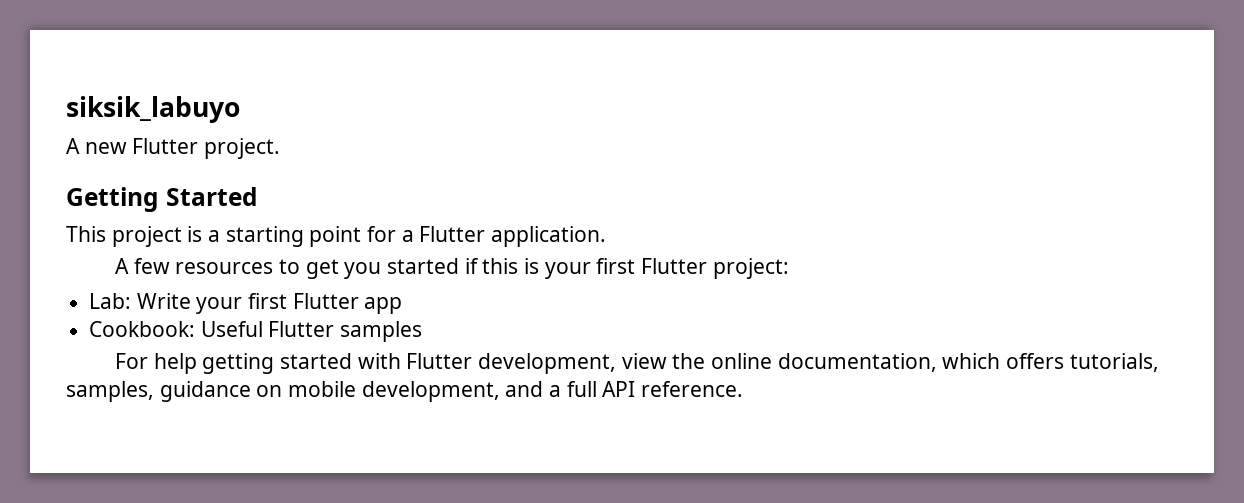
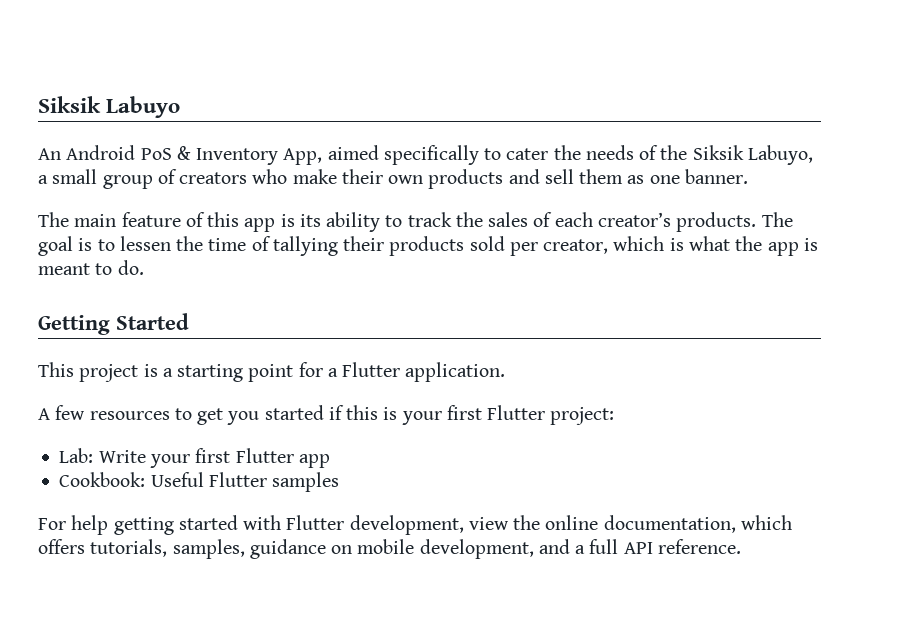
[66,96,240,123] [66,138,281,159] siksik_labuyo // A new Flutter project. -> [38,96,181,118] [38,145,813,165] [38,169,748,189] [38,212,793,232] [38,236,818,256] [38,260,144,275] Siksik Labuyo // An Android PoS & Inventory App, aimed specifically to cater the needs of the Siksik Labuyo, a small group of creators who make their own products and sell them as one banner. // The main feature of this app is its ability to track the sales of each creator’s products. The goal is to lessen the time of tallying their products sold per creator, which is what the app is meant to do.

